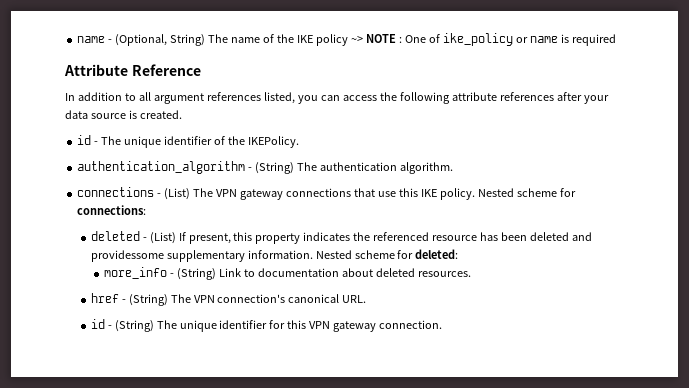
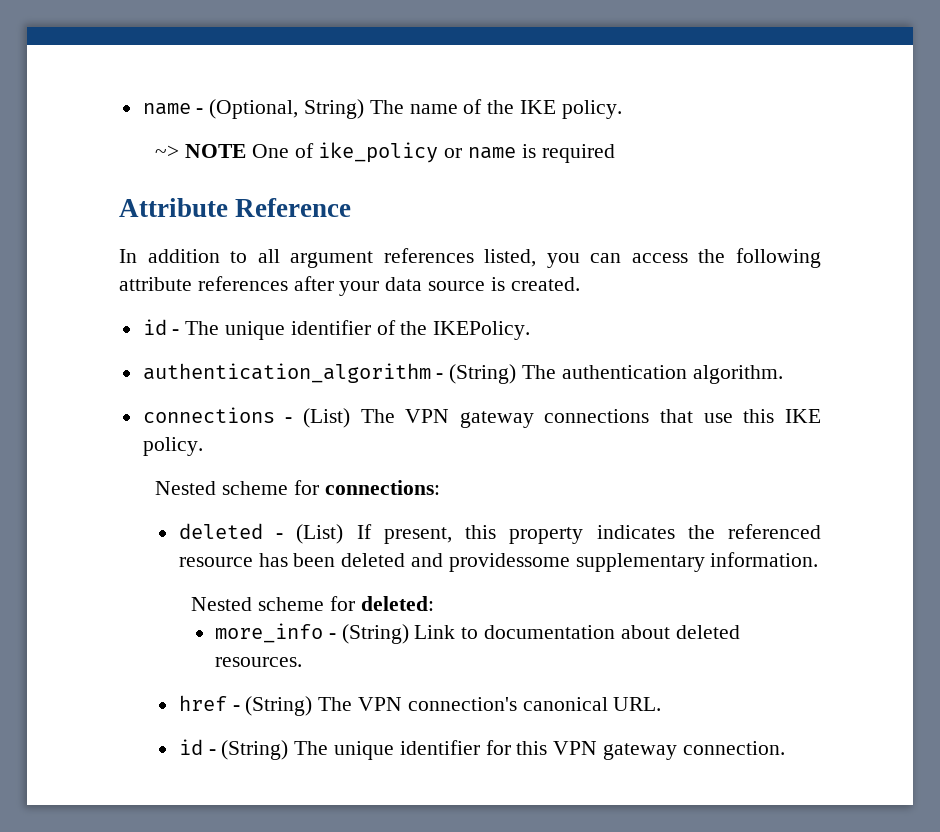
[315,34,348,46] policy -> [561,100,622,119] policy. //
[398,37,402,43] : -> (246, 151) none
(475, 194) none -> (203, 446) //
(313, 254) none -> (819, 559) //

